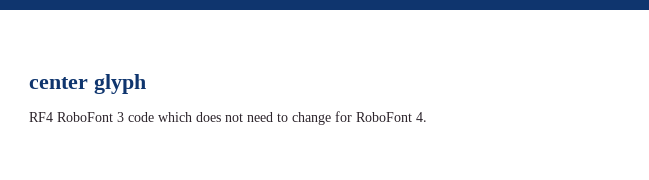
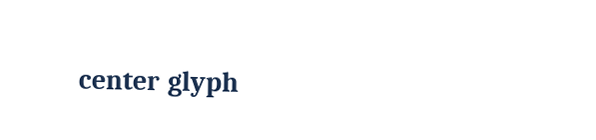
[29,111,427,125] // RF4 RoboFont 3 code which does not need to change for RoboFont 4. -> (239, 84) none

